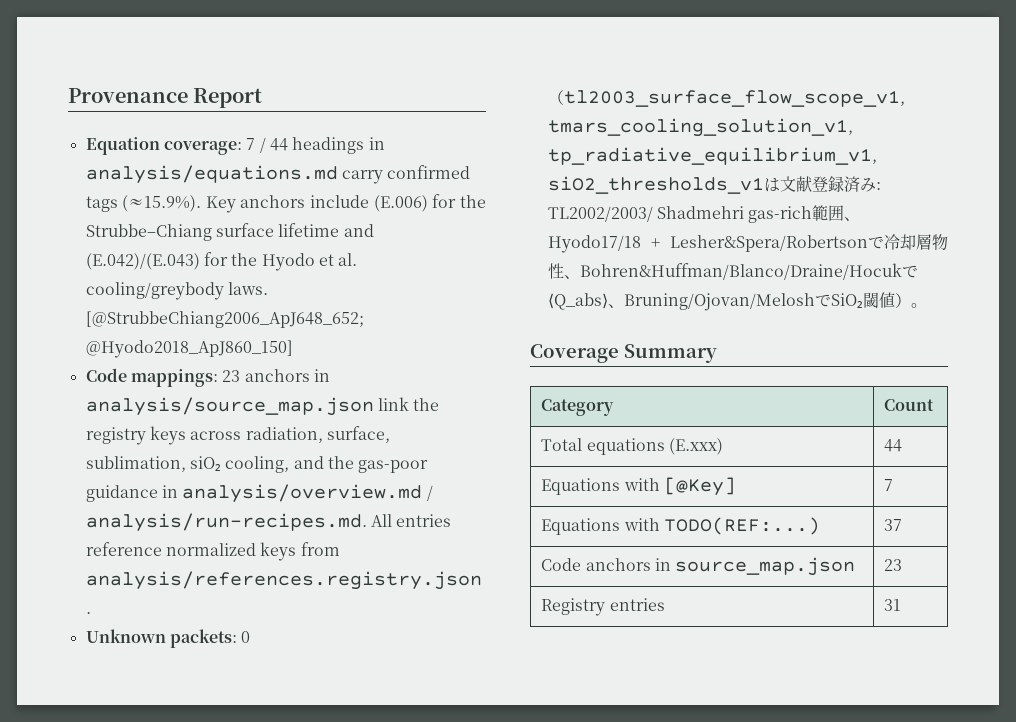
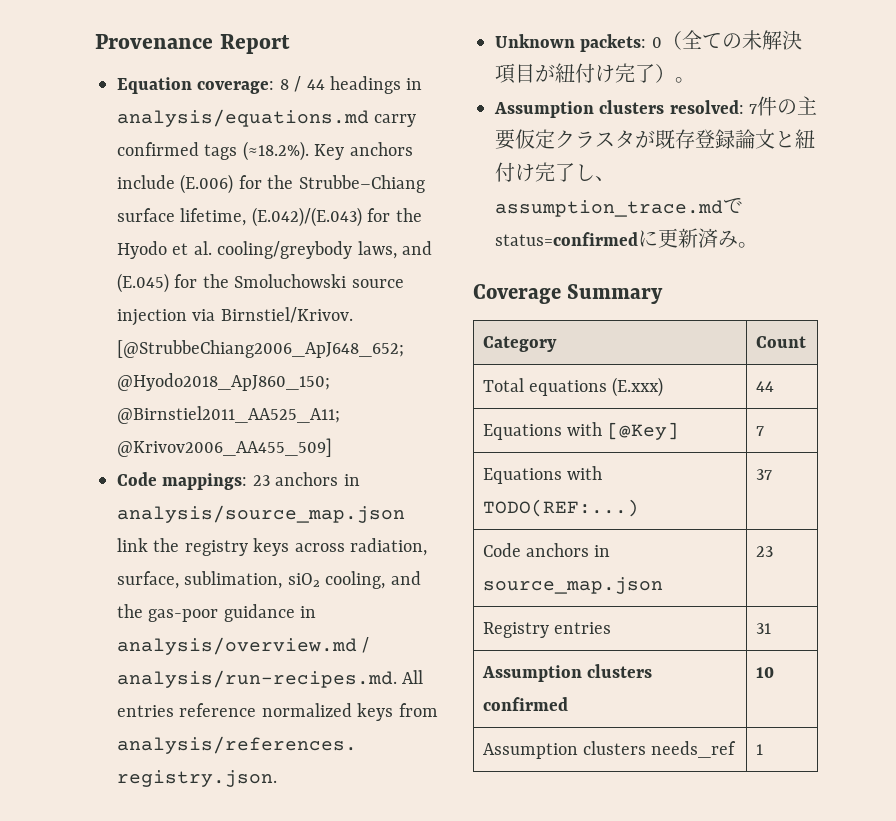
[246,138,256,150] 7 -> [279,79,289,90] 8
[122,195,202,212] (≈15.9%). -> [242,141,309,161] (≈18.2%).
[278,223,374,237] lifetime and -> [180,208,247,226] lifetime,
[227,282,268,295] [85,311,364,328] [85,340,293,358] laws. [@StrubbeChiang2006_ApJ648_652; @Hyodo2018_ApJ860_150] -> [357,241,432,259] [117,273,404,293] [117,307,353,326] [117,340,404,358] [117,373,330,391] [117,406,340,424] [117,438,332,457] laws, and (E.045) for the Smoluchowski source injection via Birnstiel/Krivov. [@StrubbeChiang2006_ApJ648_652; @Hyodo2018_ApJ860_150; @Birnstiel2011_AA525_A11; @Krivov2006_AA455_509]
[563,90,905,107] [547,118,853,137] [547,147,877,165] [547,176,881,194] [547,205,861,223] [547,234,948,253] [547,263,918,280] [547,292,911,311] tl2003_surface_flow_scope_v1, tmars_cooling_solution_v1, tp_radiative_equilibrium_v1, siO2_thresholds_v1は文献登録済み: TL2002/2003/ Shadmehri gas-rich範囲、Hyodo17/18 + Lesher&Spera/Robertsonで冷却層物性、Bohren&Huffman/Blanco/Draine/Hocukで⟨Q_abs⟩、Bruning/Ojovan/MeloshでSiO₂閾値） -> [681,30,802,50] [495,63,695,84] [494,96,818,118] [495,129,815,150] [495,162,615,182] [495,198,743,217] [495,228,738,248] 全ての未解決項目が紐付け完了）。 // Assumption clusters resolved: 7件の主要仮定クラスタが既存登録論文と紐付け完了し、assumption_trace.mdでstatus=confirmedに更新済み
(902, 605) none -> [481,664,652,682] [482,697,568,711] [755,667,774,678] [482,741,737,759] [755,744,763,755] // Assumption clusters confirmed | 10 // Assumption clusters needs_ref | 1

